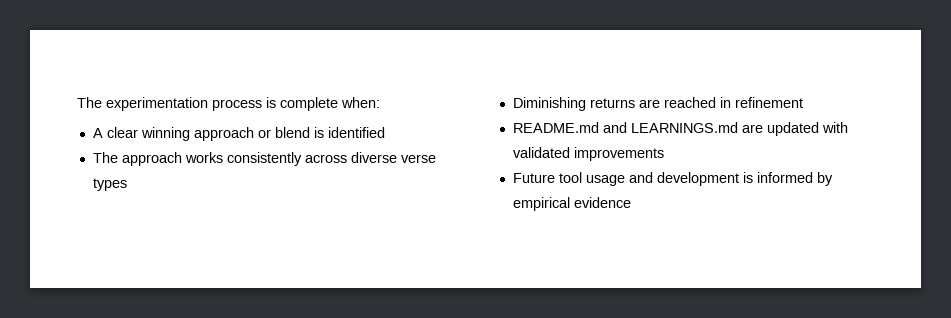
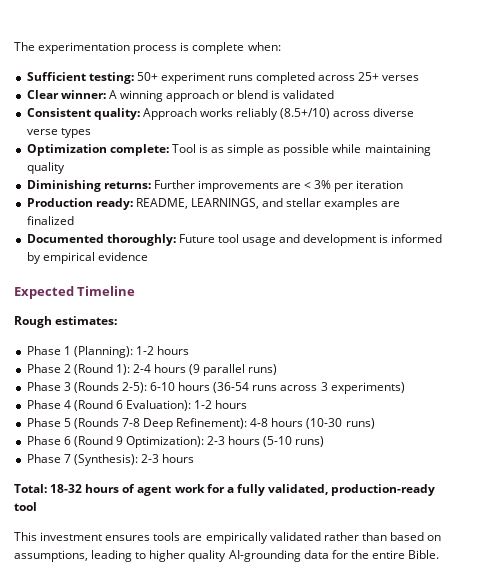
[92,127,138,138] A clear -> [26,72,420,84] [26,90,117,99] Sufficient testing: 50+ experiment runs completed across 25+ verses // Clear winner: A
[327,127,385,138] [92,152,436,166] [92,178,127,191] [512,97,803,111] [512,122,848,136] [512,147,664,161] identified // The approach works consistently across diverse verse types // Diminishing returns are reached in refinement // README.md and LEARNINGS.md are updated with validated improvements // -> [283,90,335,99] [26,108,415,120] [26,128,91,138] [26,144,431,156] [26,162,65,174] [26,180,404,192] [26,198,401,210] [26,216,74,225] [26,234,176,246] validated // Consistent quality: Approach works reliably (8.5+/10) across diverse verse types // Optimization complete: Tool is as simple as possible while maintaining quality // Diminishing returns: Further improvements are < 3% per iteration // Production ready: README, LEARNINGS, and stellar examples are finalized // Documented thoroughly:
(631, 202) none -> [14,286,136,299] [14,316,118,328] [26,346,190,358] [26,364,278,376] [26,382,405,394] [26,400,248,411] [26,418,375,430] [26,436,325,448] [26,454,195,466] [14,484,436,496] [14,502,37,511] [14,532,442,544] [14,550,440,562] // Expected Timeline // Rough estimates: // Phase 1 (Planning): 1-2 hours // Phase 2 (Round 1): 2-4 hours (9 parallel runs) // Phase 3 (Rounds 2-5): 6-10 hours (36-54 runs across 3 experiments) // Phase 4 (Round 6 Evaluation): 1-2 hours // Phase 5 (Rounds 7-8 Deep Refinement): 4-8 hours (10-30 runs) // Phase 6 (Round 9 Optimization): 2-3 hours (5-10 runs) // Phase 7 (Synthesis): 2-3 hours // Total: 18-32 hours of agent work for a fully validated, production-ready tool // This investment ensures tools are empirically validated rather than based on assumptions, leading to higher quality AI-grounding data for the entire Bible.

